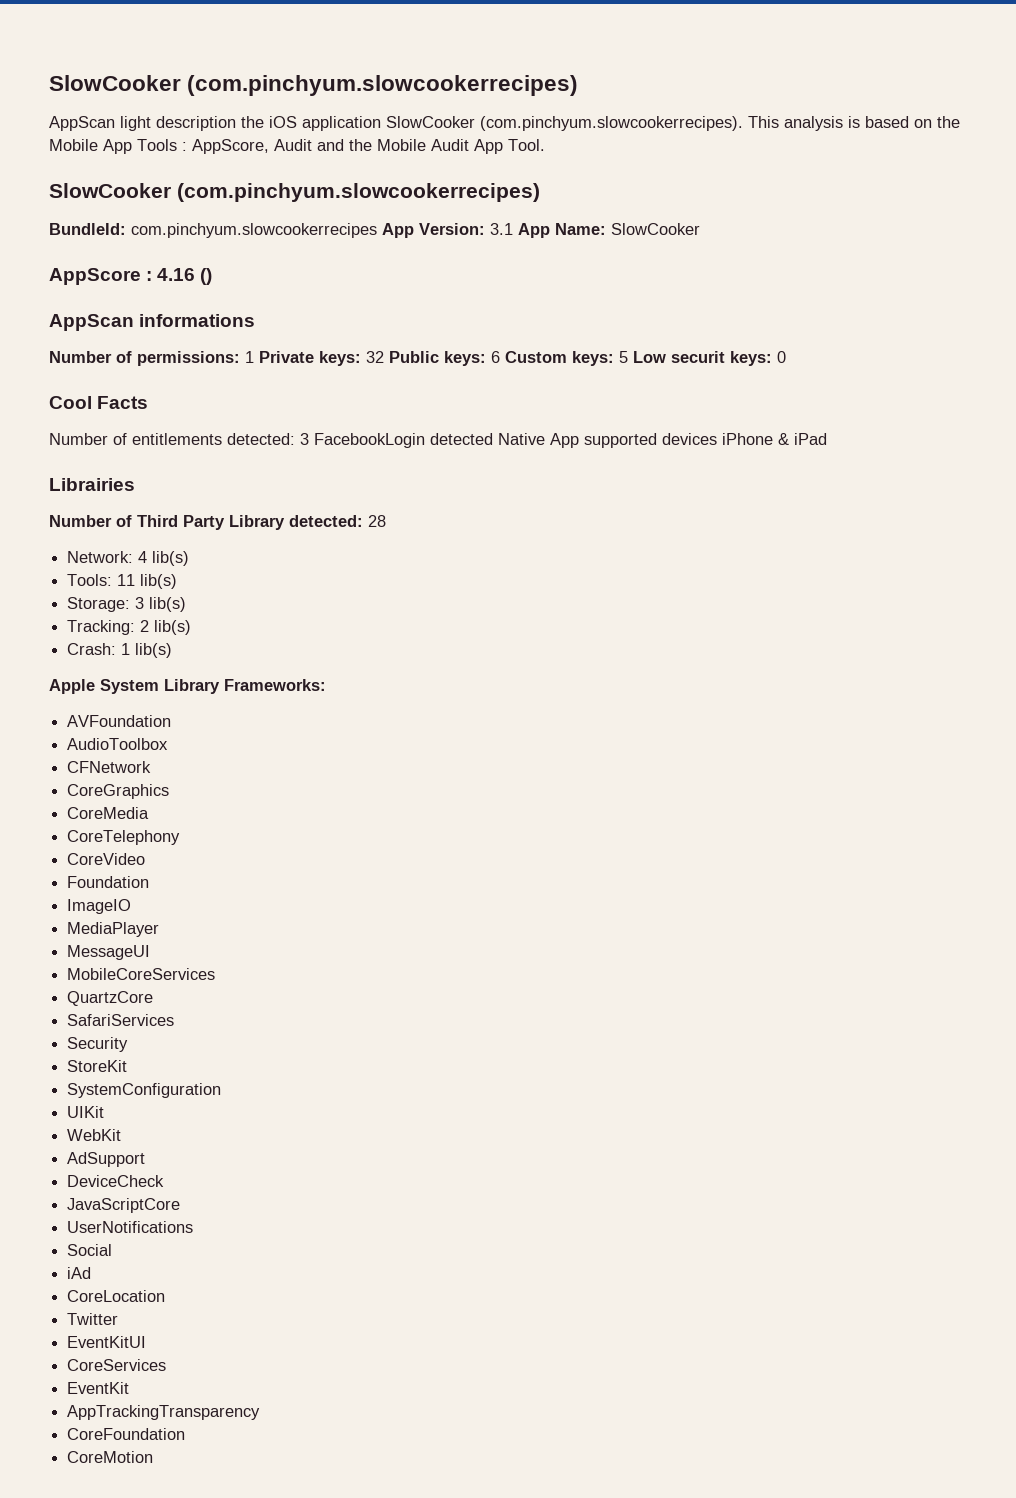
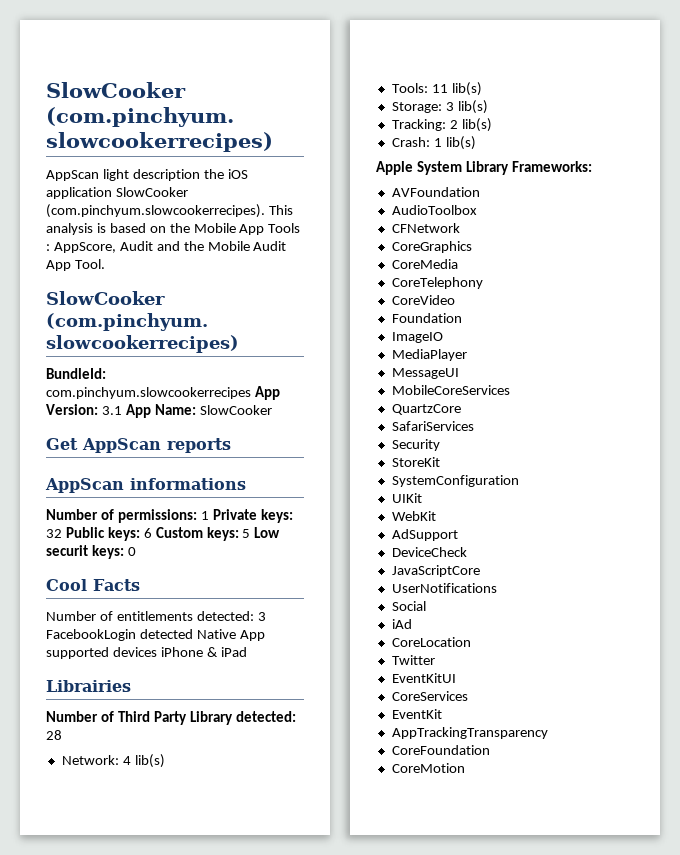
[49,268,213,285] AppScore : 4.16 () -> [46,438,231,453] Get AppScan reports

